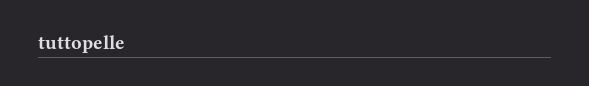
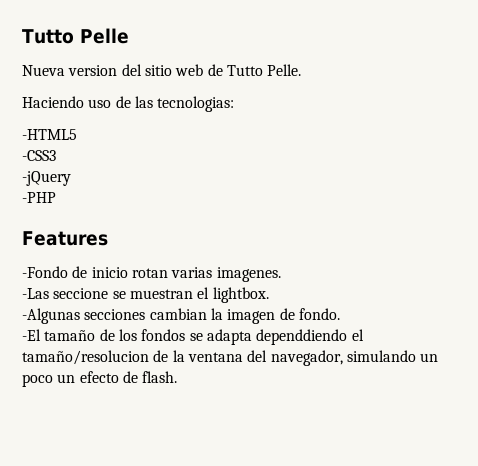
[38,35,125,53] tuttopelle -> [22,28,129,44] [22,64,302,76] [22,96,235,112] [22,129,77,140] [22,150,56,161] [22,171,71,186] [22,192,56,203] [22,231,108,246] [22,266,281,282] [22,287,269,303] [22,308,340,324] [22,329,364,345] [22,350,439,366] [22,371,178,387] Tutto Pelle // Nueva version del sitio web de Tutto Pelle. // Haciendo uso de las tecnologias: // -HTML5 // -CSS3 // -jQuery // -PHP // Features // -Fondo de inicio rotan varias imagenes. // -Las seccione se muestran el lightbox. // -Algunas secciones cambian la imagen de fondo. // -El tamaño de los fondos se adapta dependdiendo el tamaño/resolucion de la ventana del navegador, simulando un poco un efecto de flash.

